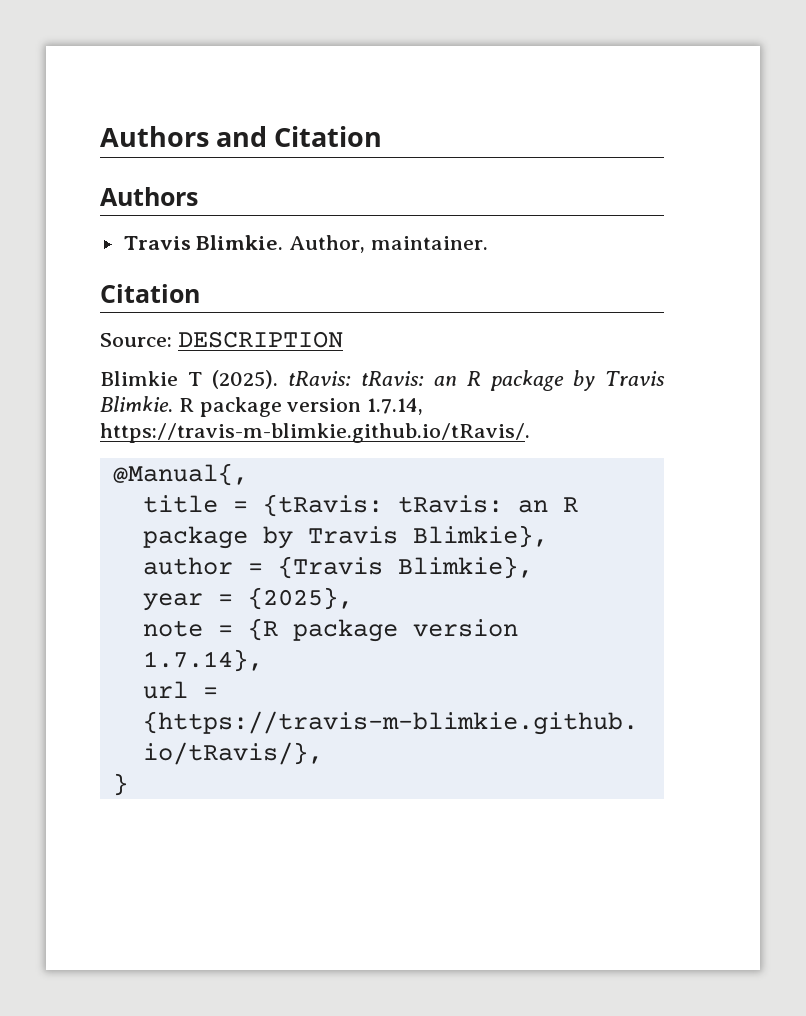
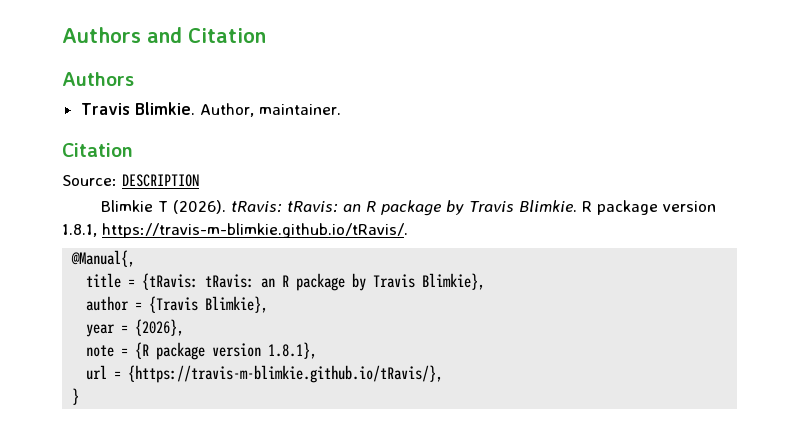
[212,370,279,389] (2025). -> [172,200,226,214] (2026).
[367,398,424,415] 1.7.14, -> [62,224,97,237] 1.8.1,
[247,587,353,610] {2025}, -> [135,319,185,336] {2026},
[142,649,263,672] 1.7.14}, -> [268,342,318,359] 1.8.1},

